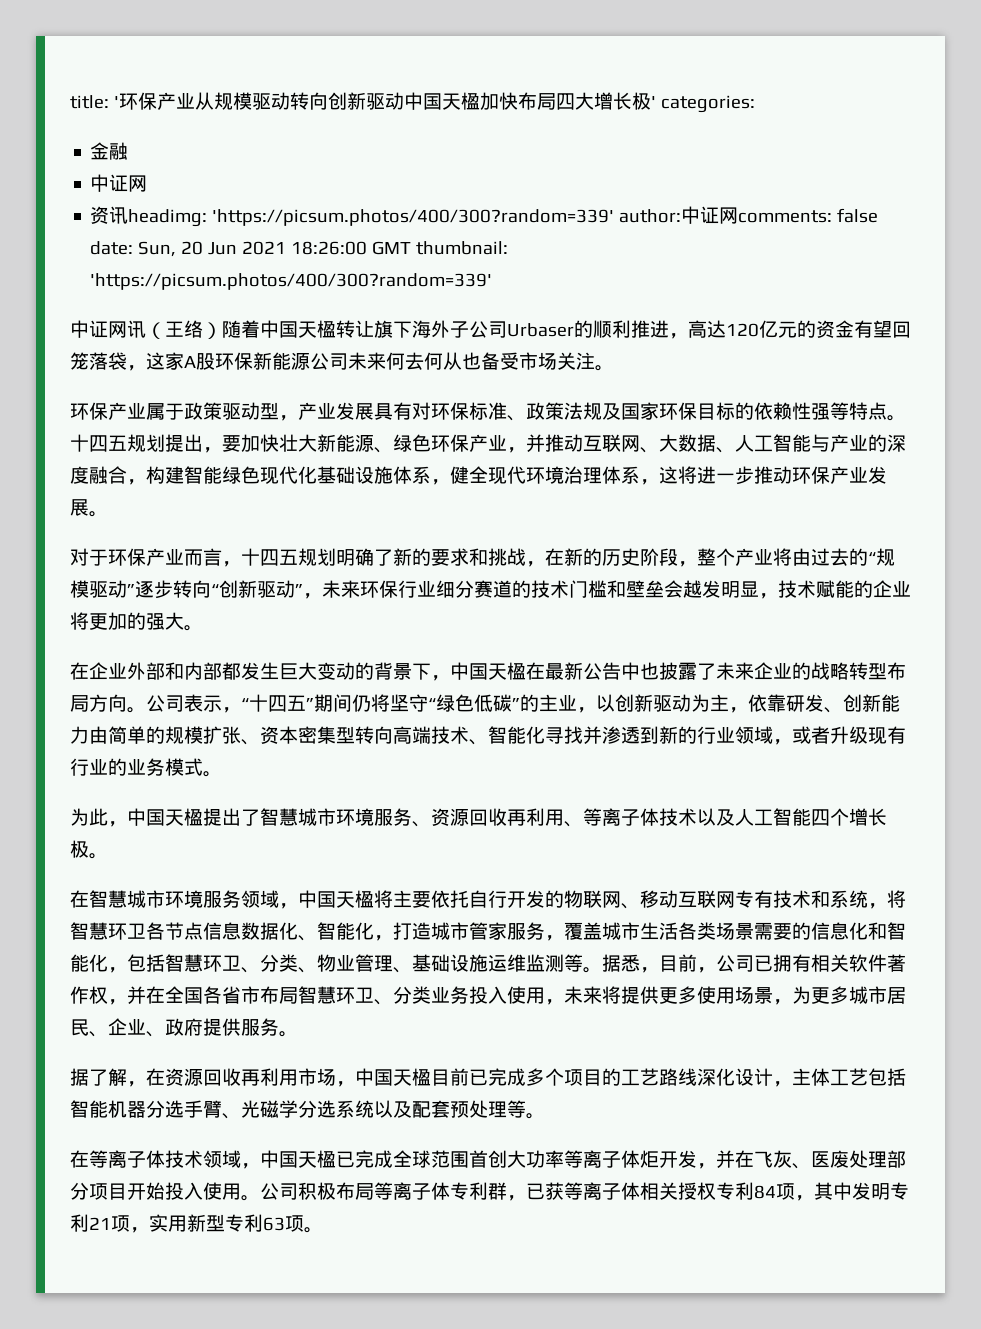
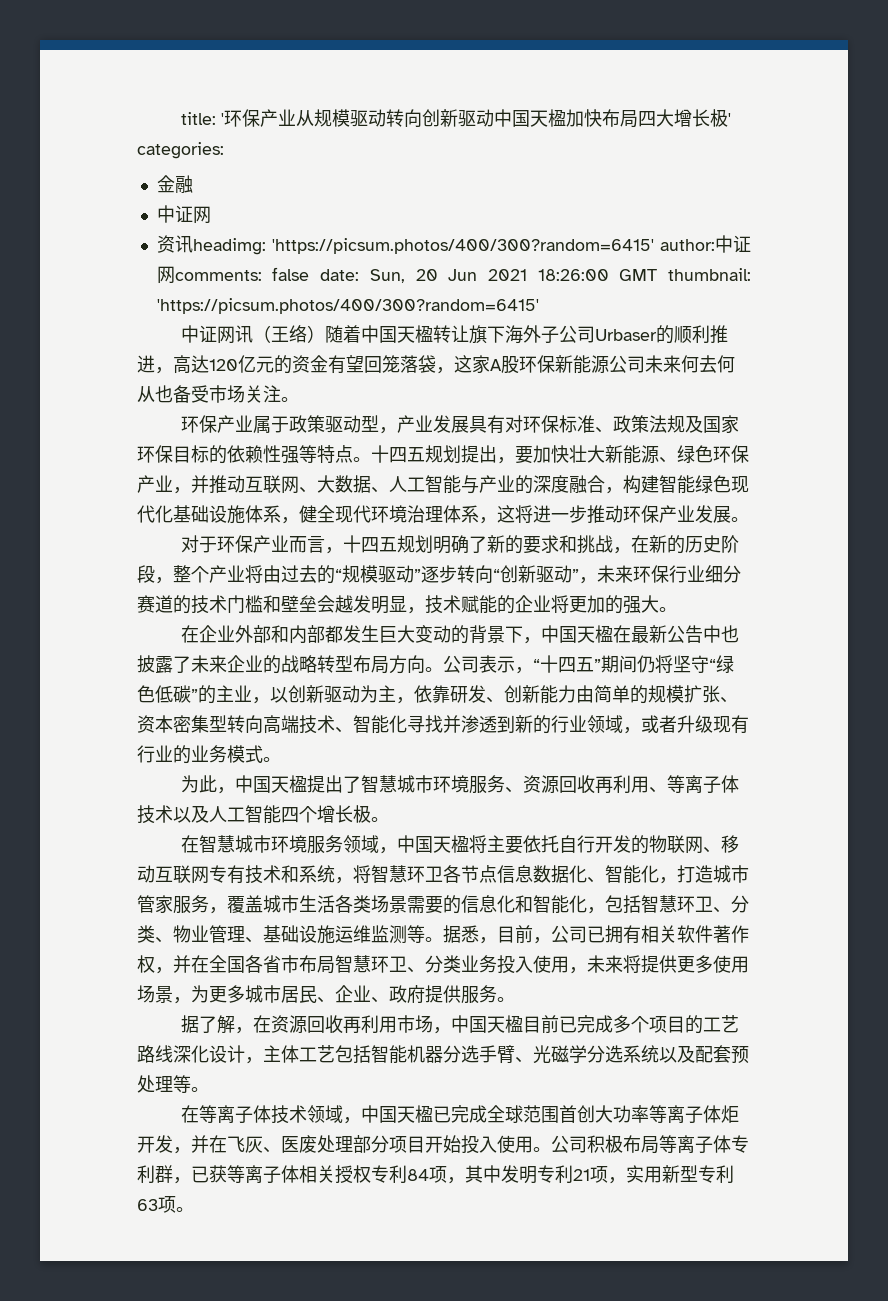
[212,209,615,226] 'https://picsum.photos/400/300?random=339' -> [271,238,654,254] 'https://picsum.photos/400/300?random=6415'
[90,273,493,290] 'https://picsum.photos/400/300?random=339' -> [156,298,539,314] 'https://picsum.photos/400/300?random=6415'

